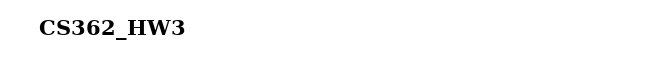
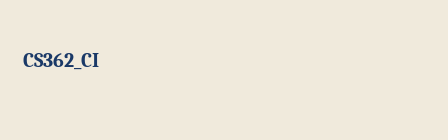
[39,20,186,40] CS362_HW3 -> [23,53,99,70] CS362_CI

